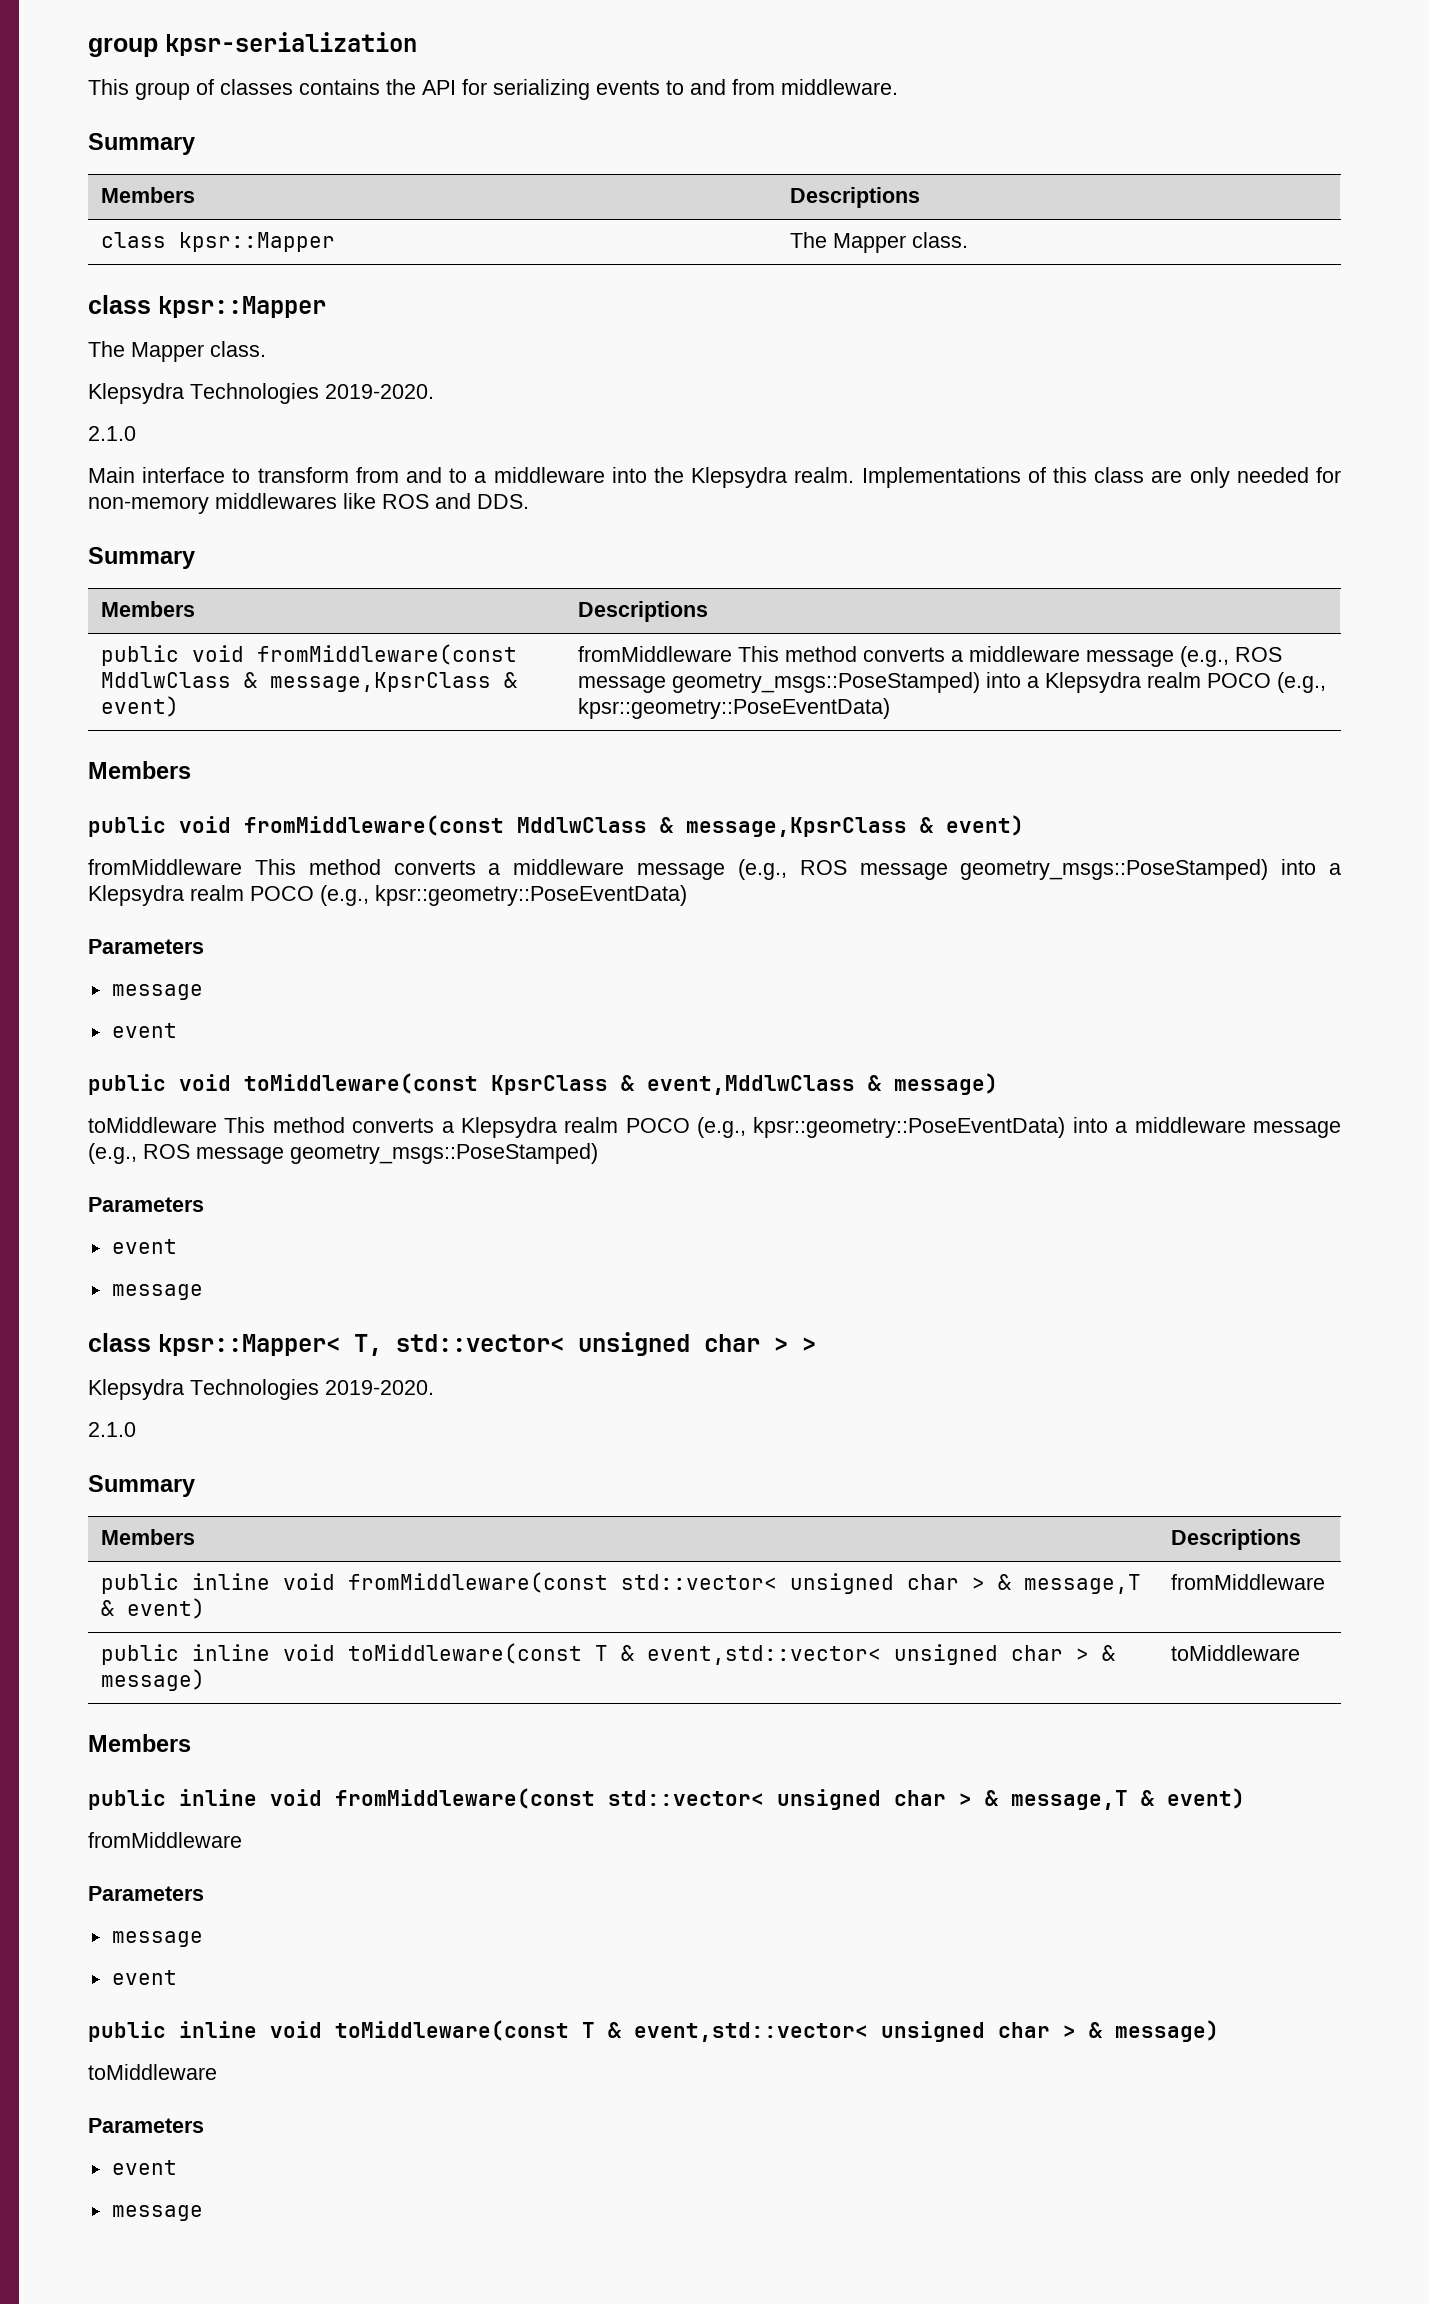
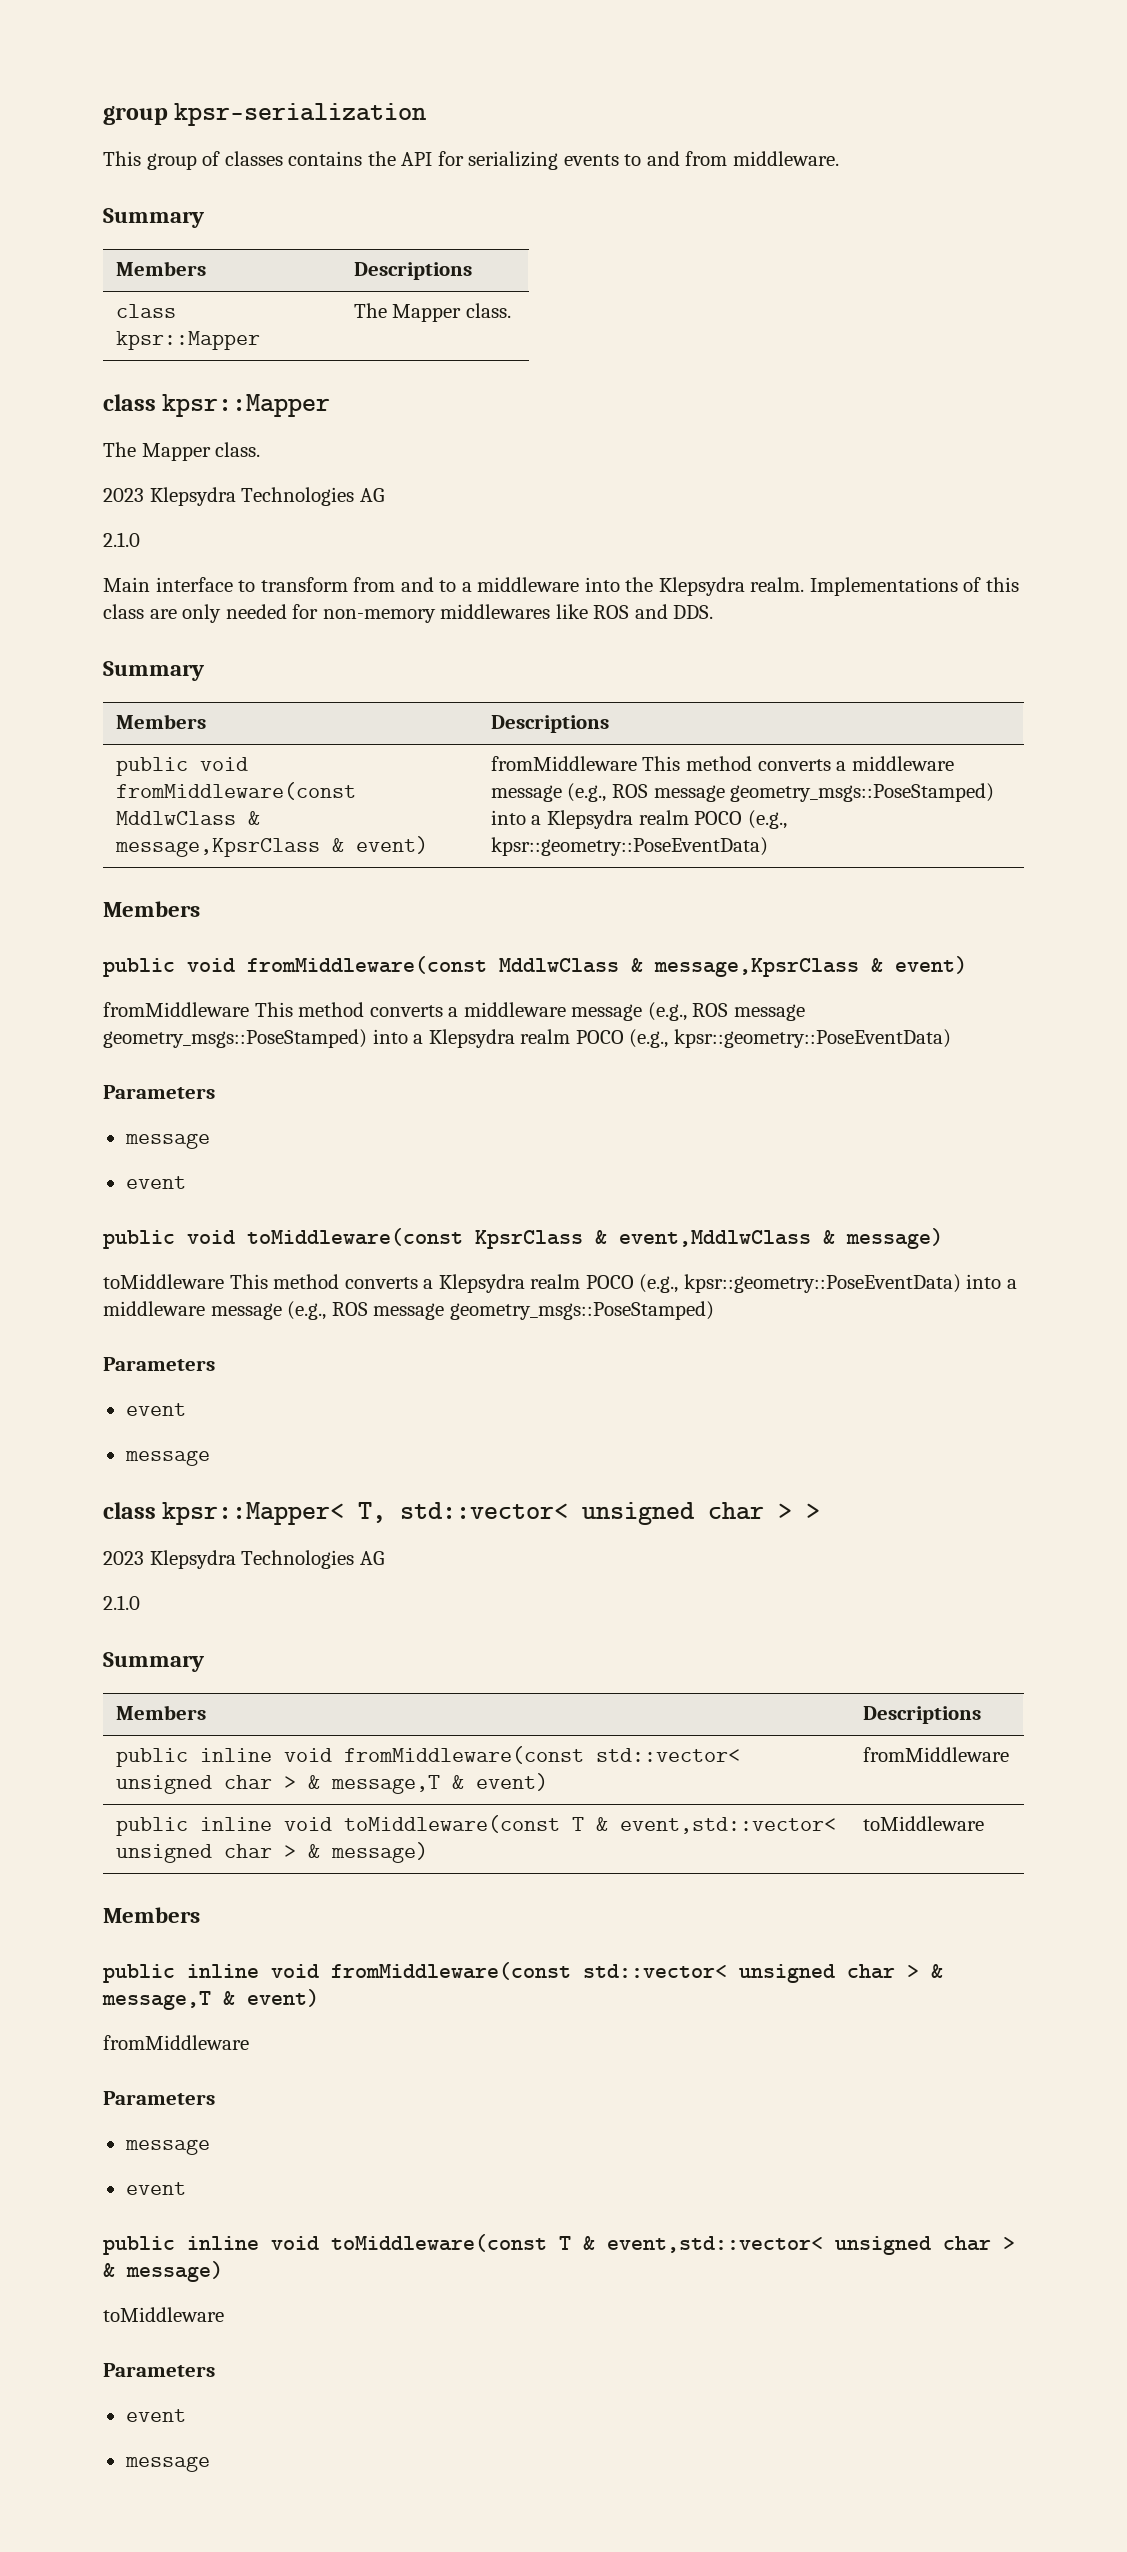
[88,383,434,404] Klepsydra Technologies 2019-2020. -> [103,487,384,506] 2023 Klepsydra Technologies AG
[88,1379,434,1400] Klepsydra Technologies 2019-2020. -> [103,1550,384,1569] 2023 Klepsydra Technologies AG

